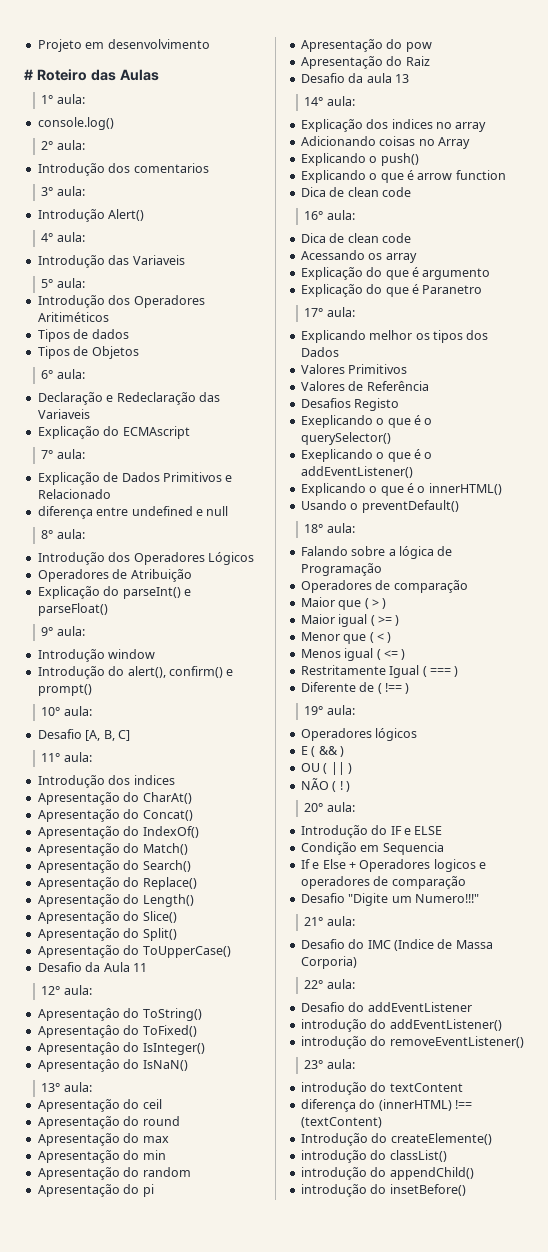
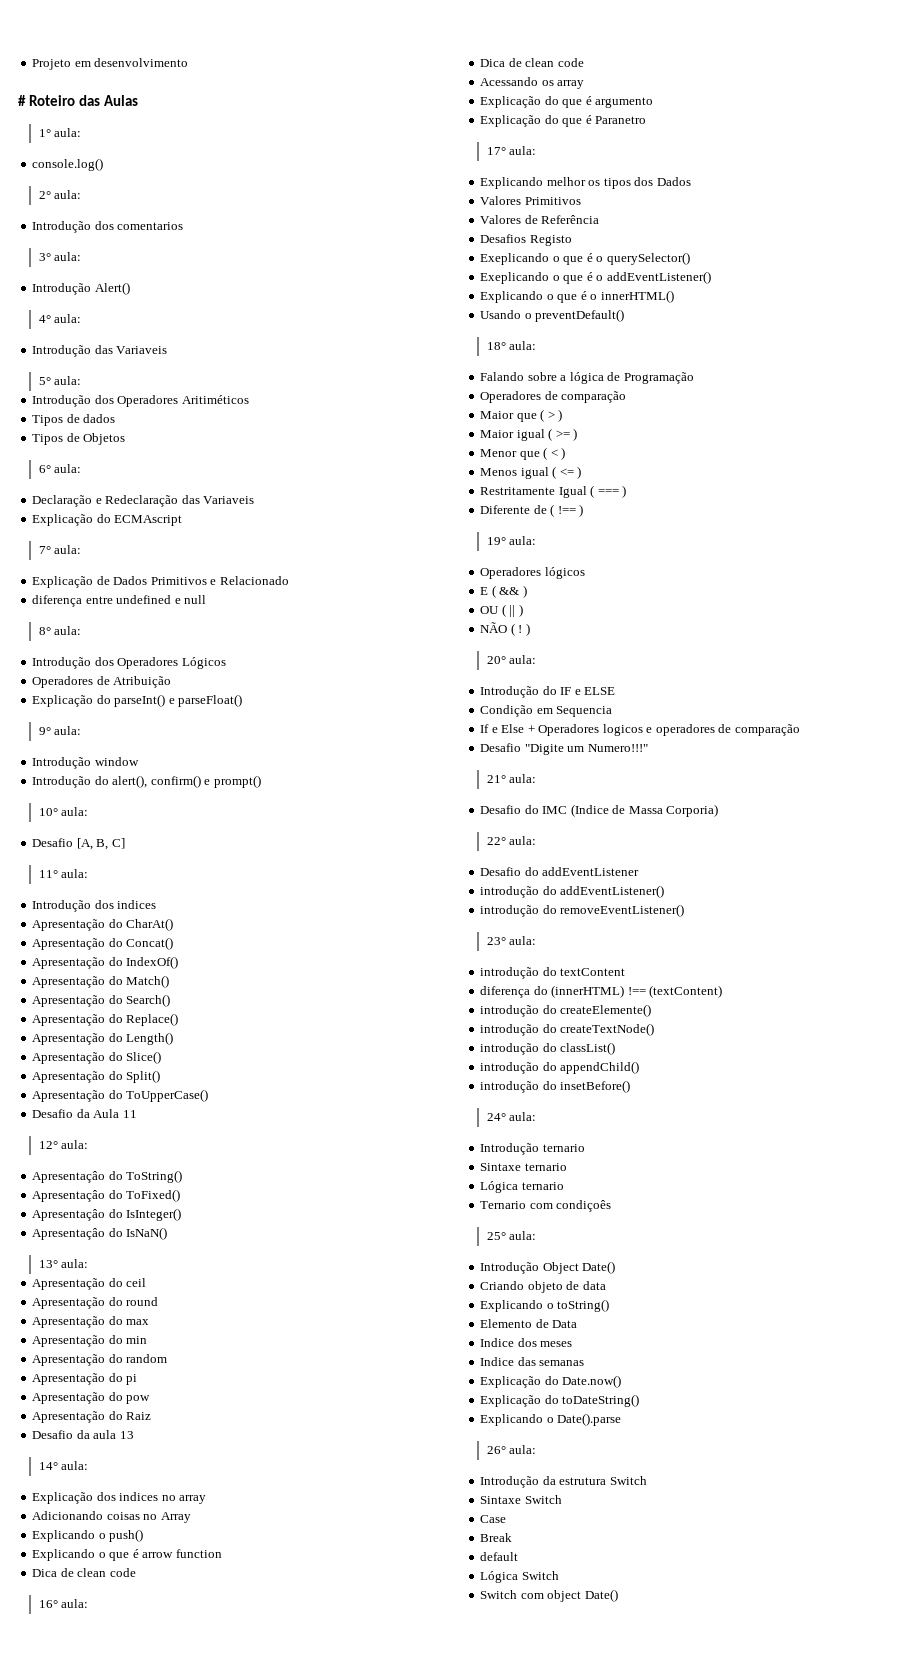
[300,1133,368,1146] Introdução -> [480,1005,540,1017] introdução
(492, 1139) none -> [480,1023,655,1036] // introdução do createTextNode()
(466, 1190) none -> [486,1112,537,1121] [480,1143,585,1155] [480,1163,567,1171] [480,1181,564,1193] [480,1200,612,1212] [486,1231,537,1240] [480,1261,616,1274] [480,1281,606,1293] [480,1299,610,1312] [480,1319,578,1328] [480,1338,573,1347] [480,1357,585,1366] [480,1375,622,1388] [480,1394,640,1407] [480,1413,622,1426] [486,1445,537,1454] [480,1476,647,1488] [480,1495,562,1504] [480,1515,507,1523] [480,1533,513,1542] [480,1552,519,1561] [480,1571,559,1583] [480,1589,618,1602] // 24° aula: // Introdução ternario // Sintaxe ternario // Lógica ternario // Ternario com condiçoês // 25° aula: // Introdução Object Date() // Criando objeto de data // Explicando o toString() // Elemento de Data // Indice dos meses // Indice das semanas // Explicação do Date.now() // Explicação do toDateString() // Explicando o Date().parse // 26° aula: // Introdução da estrutura Switch // Sintaxe Switch // Case // Break // default // Lógica Switch // Switch com object Date()

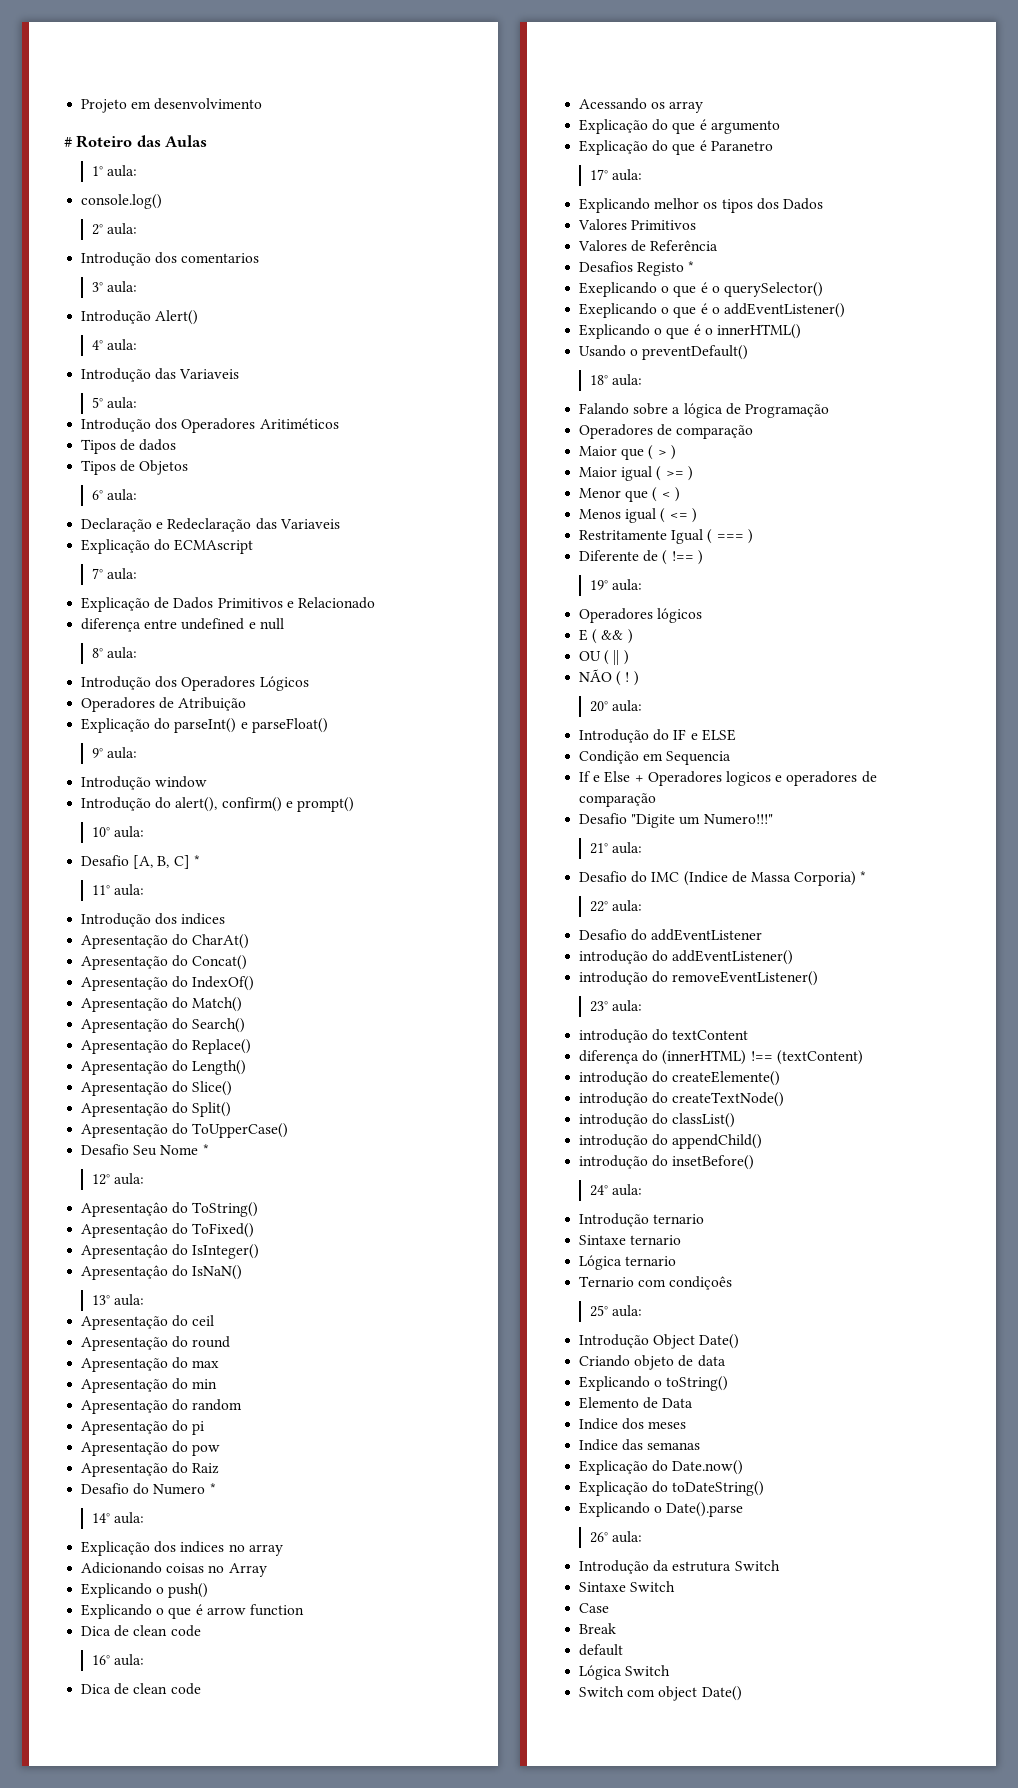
(125, 843) none -> [193,855,200,866] *
[76,1109,137,1118] da Aula 11 -> [133,1144,209,1156] Seu Nome *
[76,1430,134,1439] da aula 13 -> [133,1483,216,1495] do Numero *
(572, 240) none -> [688,261,695,272] *
(719, 810) none -> [860,871,867,882] *

